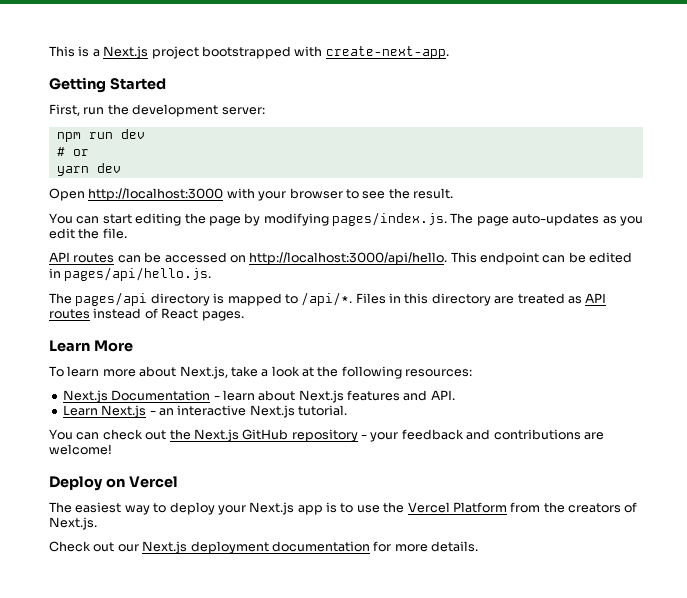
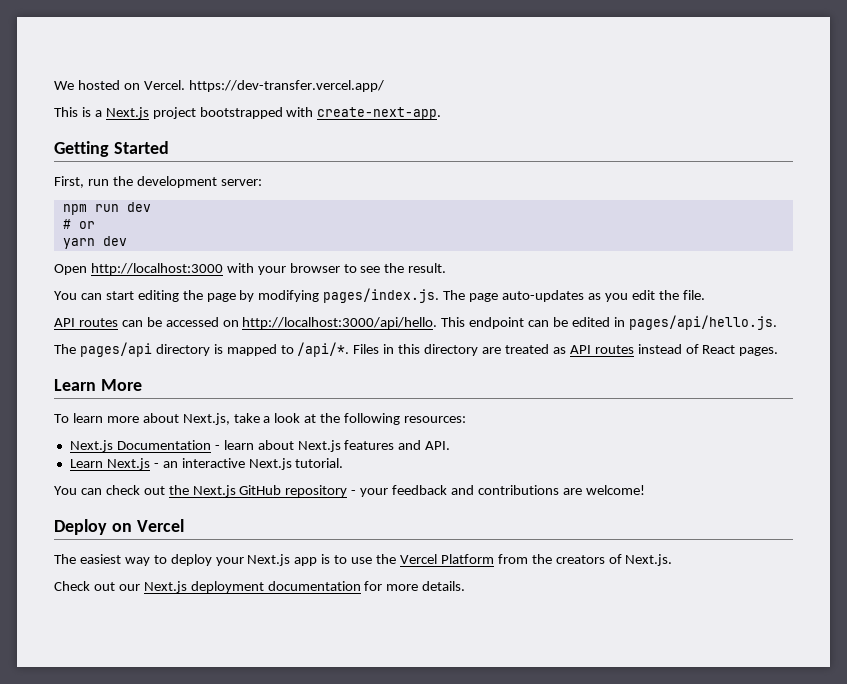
(49, 51) none -> [54,80,384,92] We hosted on Vercel. https://dev-transfer.vercel.app/ //

